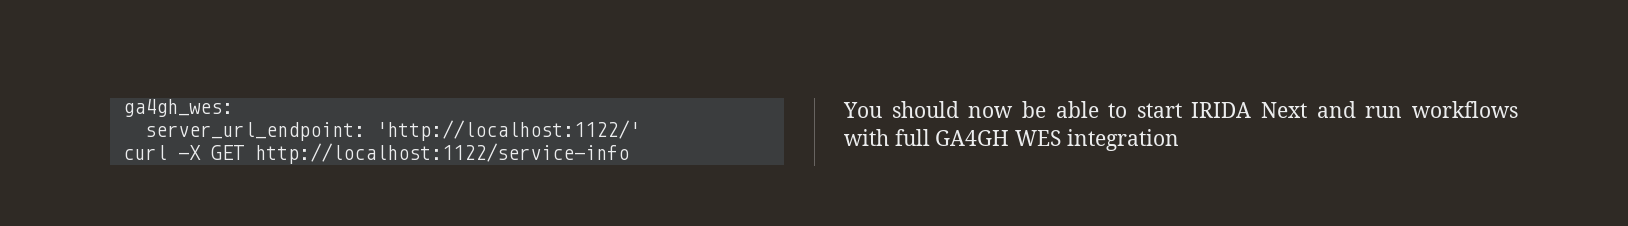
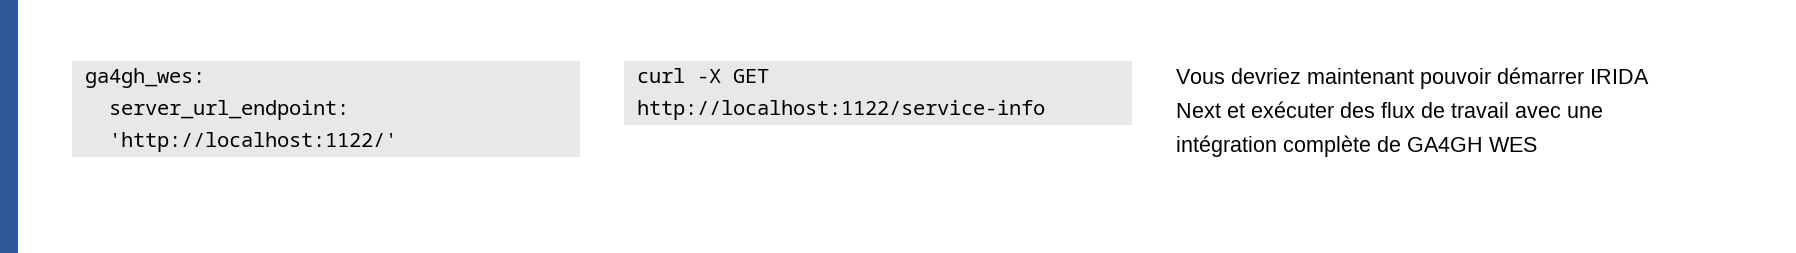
[843,101,1518,118] [844,129,930,146] You should now be able to start IRIDA Next and run workflows with full -> [1176,67,1649,89] [1176,101,1603,118] [1176,135,1401,157] Vous devriez maintenant pouvoir démarrer IRIDA Next et exécuter des flux de travail avec une intégration complète de
[1066,129,1179,151] integration -> (1537, 144) none

